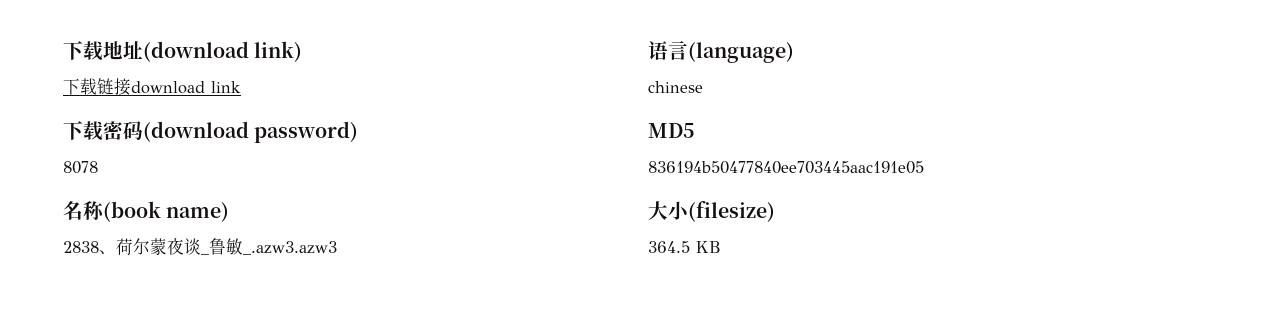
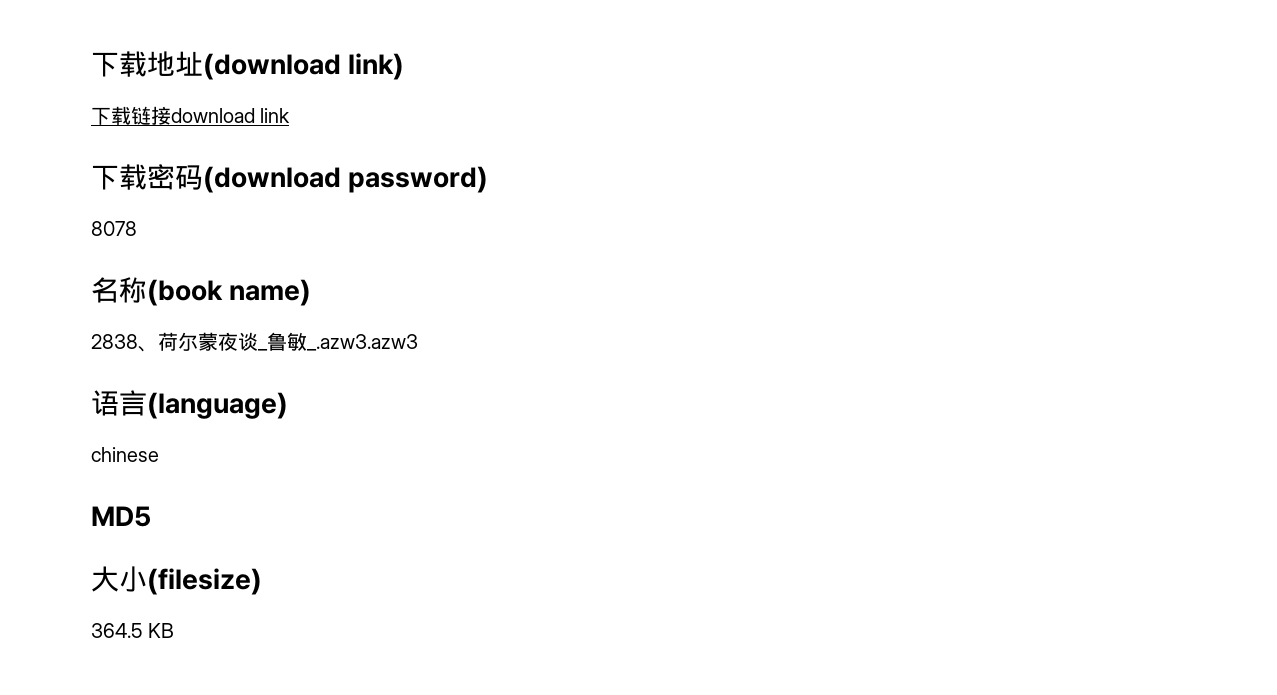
[648,161,924,174] // 836194b50477840ee703445aac191e05 -> (151, 516) none

